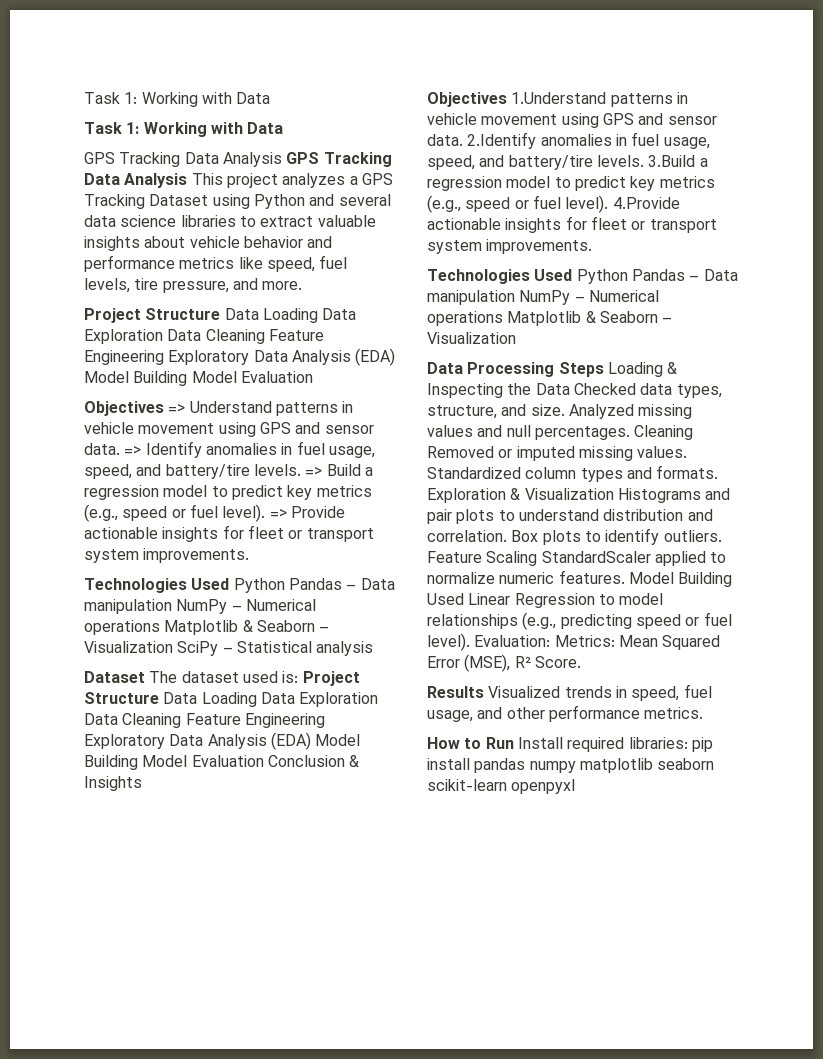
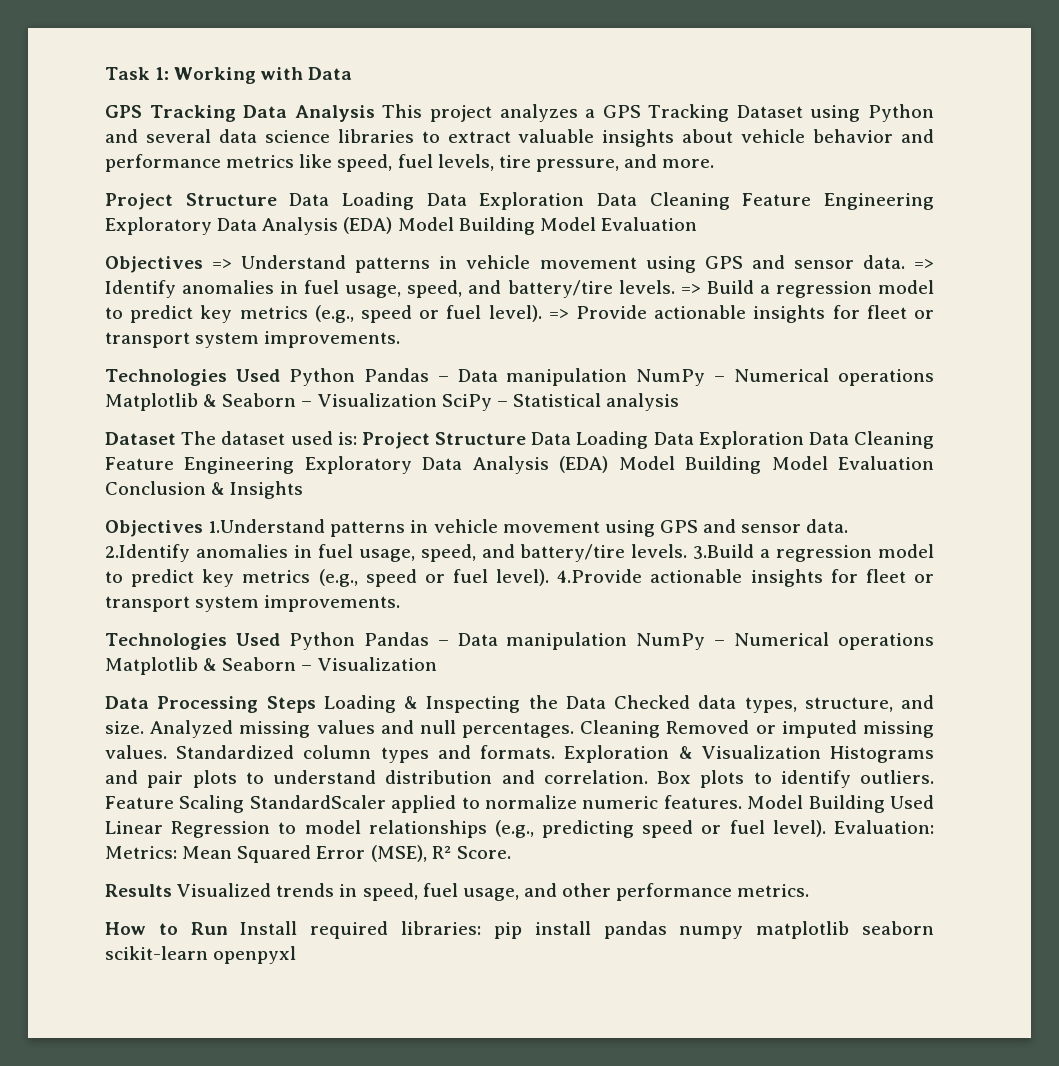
[84,92,271,107] [84,122,284,137] [84,152,282,167] Task 1: Working with Data // Task 1: Working with Data // GPS Tracking Data Analysis -> [105,67,353,84] Task 1: Working with Data //

